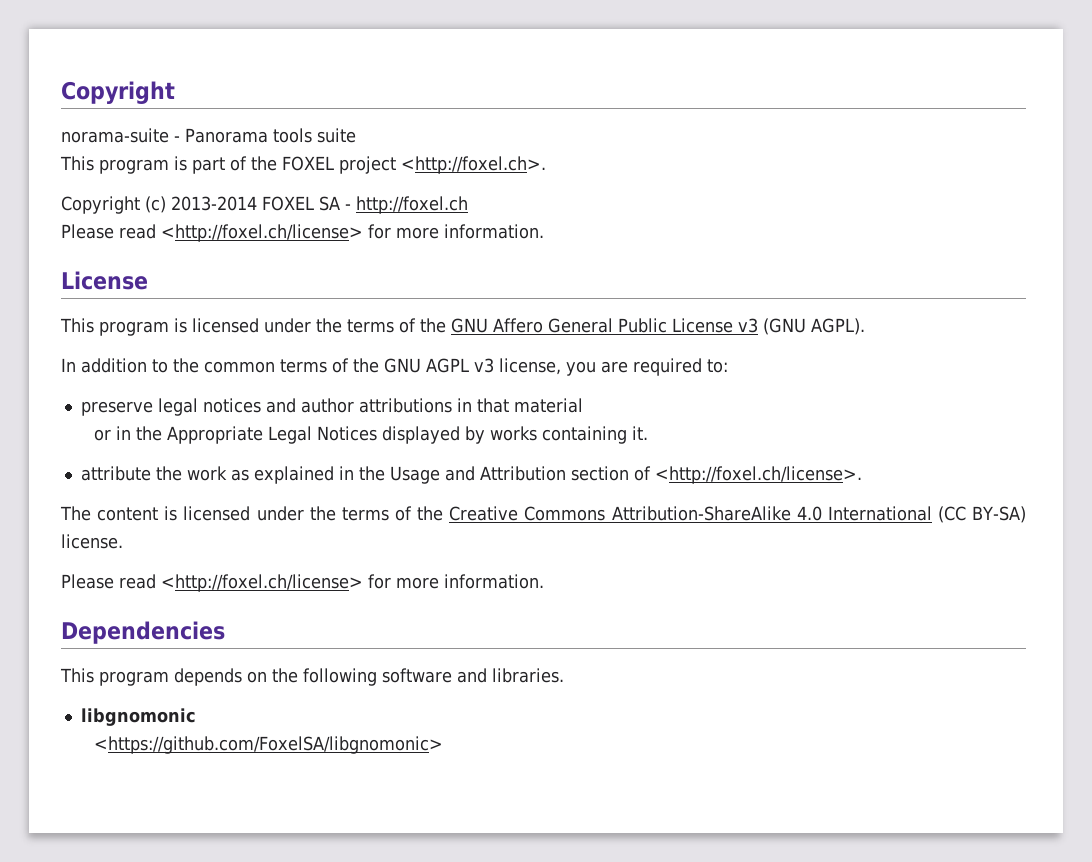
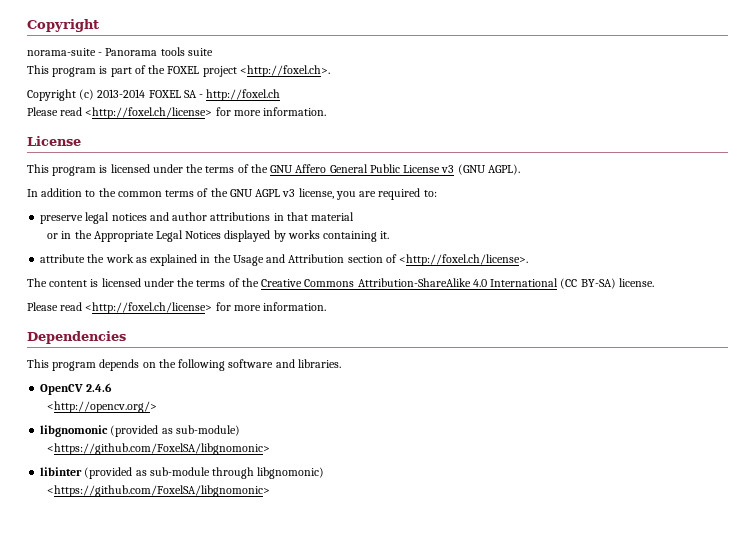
[80,708,196,726] libgnomonic -> [40,383,113,395] [47,401,158,413] [40,425,240,437] [47,443,271,455] [40,467,325,479] OpenCV 2.4.6 // <http://opencv.org/> // libgnomonic (provided as sub-module) // <https://github.com/FoxelSA/libgnomonic> // libinter (provided as sub-module through libgnomonic)

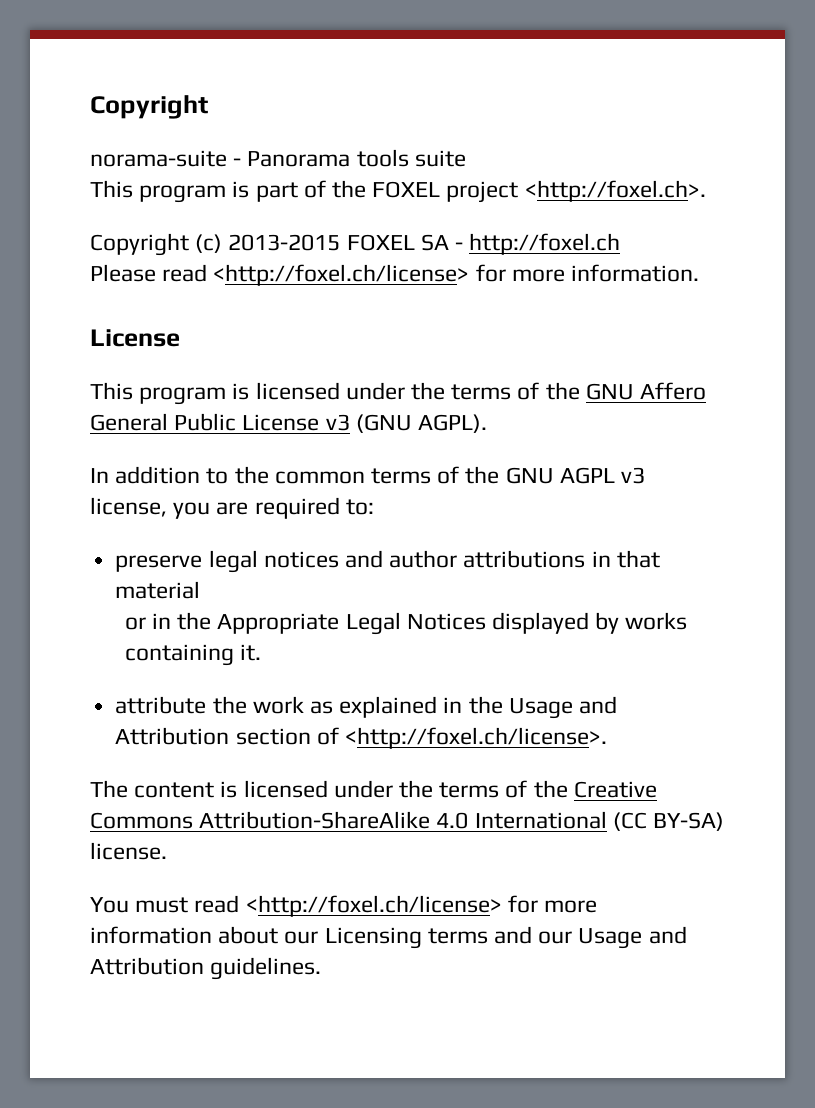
[97,89,146,98] 2013-2014 -> [228,234,341,251] 2013-2015
[27,302,327,314] [27,331,126,344] [27,359,341,371] [40,383,113,395] [47,401,158,413] [40,425,240,437] [47,443,271,455] [40,467,325,479] [47,485,271,497] Please read <http://foxel.ch/license> for more information. // Dependencies // This program depends on the following software and libraries. // OpenCV 2.4.6 // <http://opencv.org/> // libgnomonic (provided as sub-module) // <https://github.com/FoxelSA/libgnomonic> // libinter (provided as sub-module through libgnomonic) // <https://github.com/FoxelSA/libgnomonic> -> [90,895,598,917] [90,926,687,949] [90,957,322,980] You must read <http://foxel.ch/license> for more information about our Licensing terms and our Usage and Attribution guidelines.

